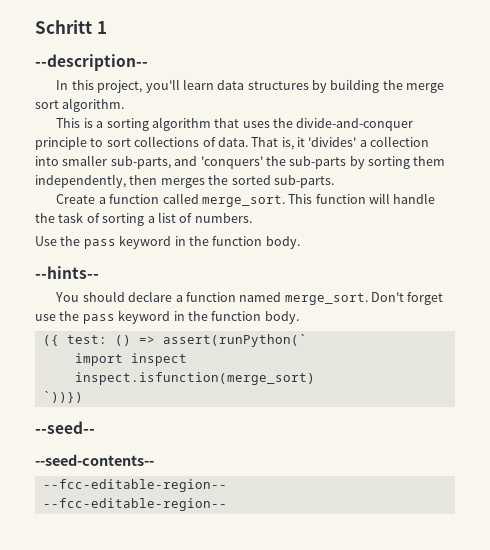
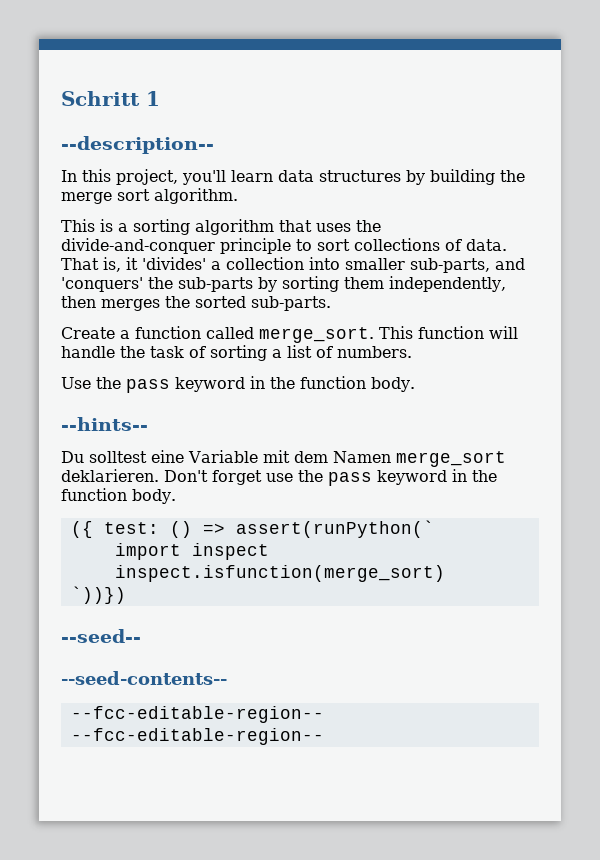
[55,291,368,305] You should declare a function named merge_sort. -> [61,450,506,467] [61,469,159,482] Du solltest eine Variable mit dem Namen merge_sort deklarieren.

